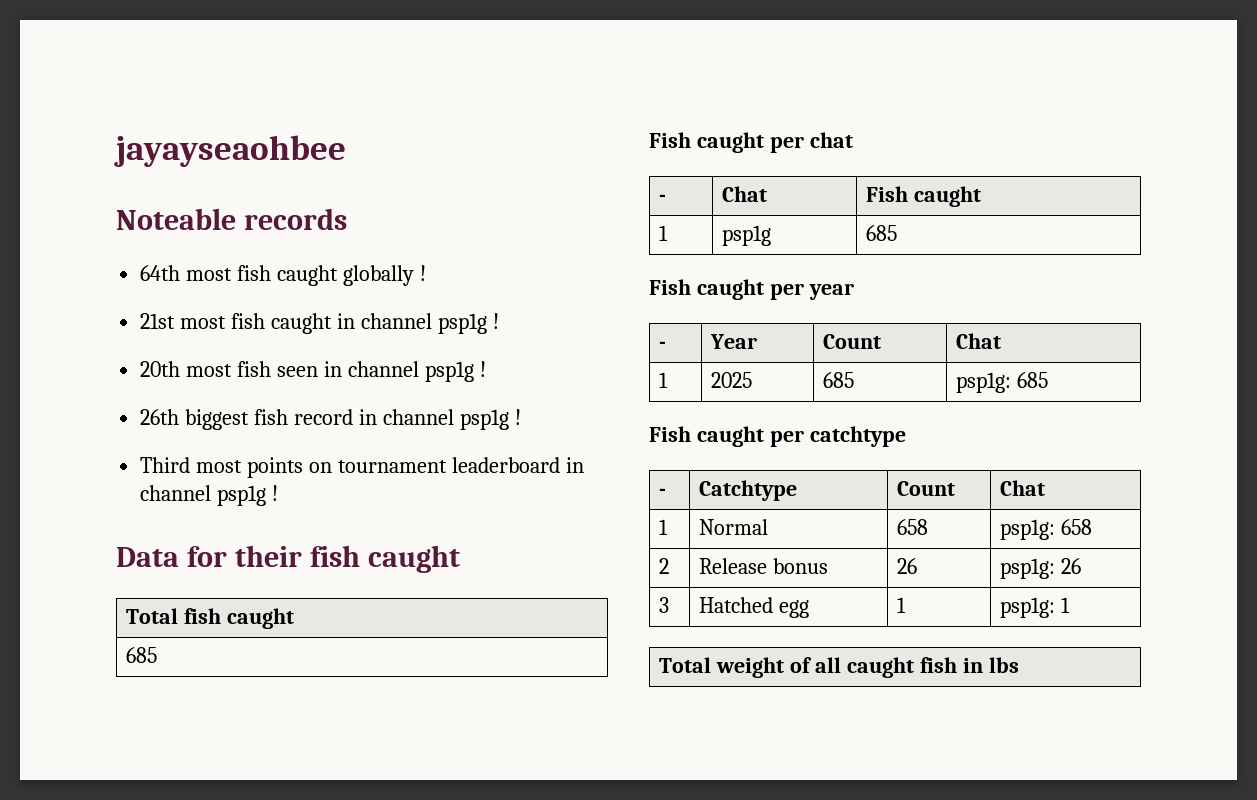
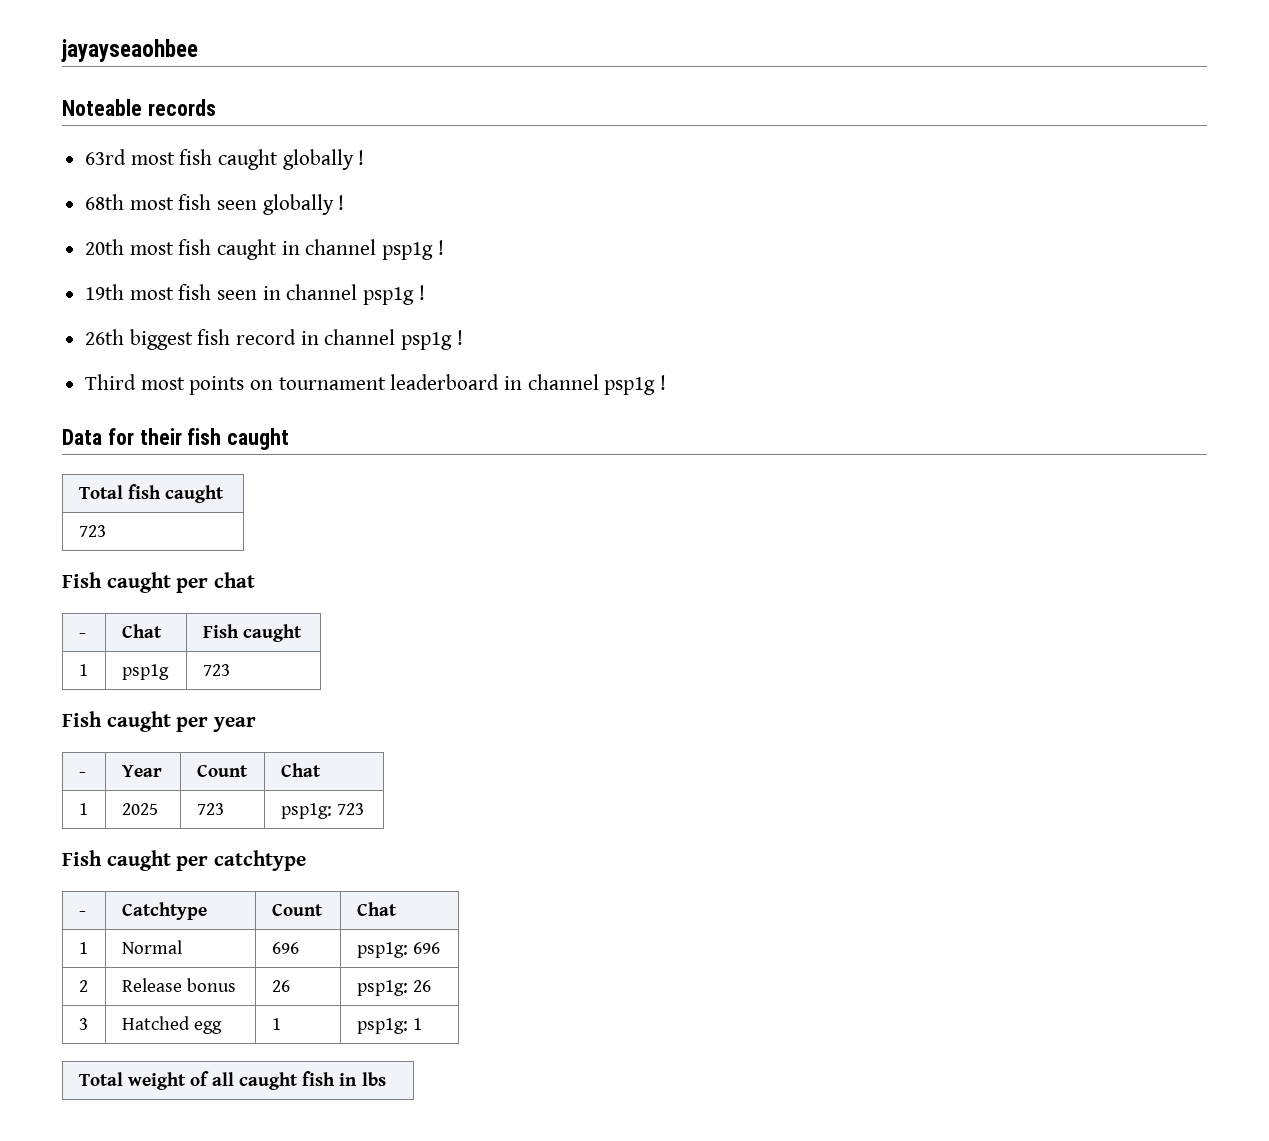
[140,265,181,281] 64th -> [85,149,127,165] 63rd
[140,313,176,329] 21st -> [85,194,345,215] [85,239,125,255] 68th most fish seen globally ! // 20th
[140,361,181,377] 20th -> [85,284,125,300] 19th
[125,647,157,663] 685 -> [78,525,106,537] 723
[865,225,897,241] 685 -> [202,664,230,676] 723
[822,372,854,388] [955,372,1048,393] 685 | psp1g: 685 -> [196,803,224,815] [280,803,364,819] 723 | psp1g: 723
[896,519,928,535] [999,519,1092,540] 658 | psp1g: 658 -> [271,942,299,954] [356,942,440,958] 696 | psp1g: 696

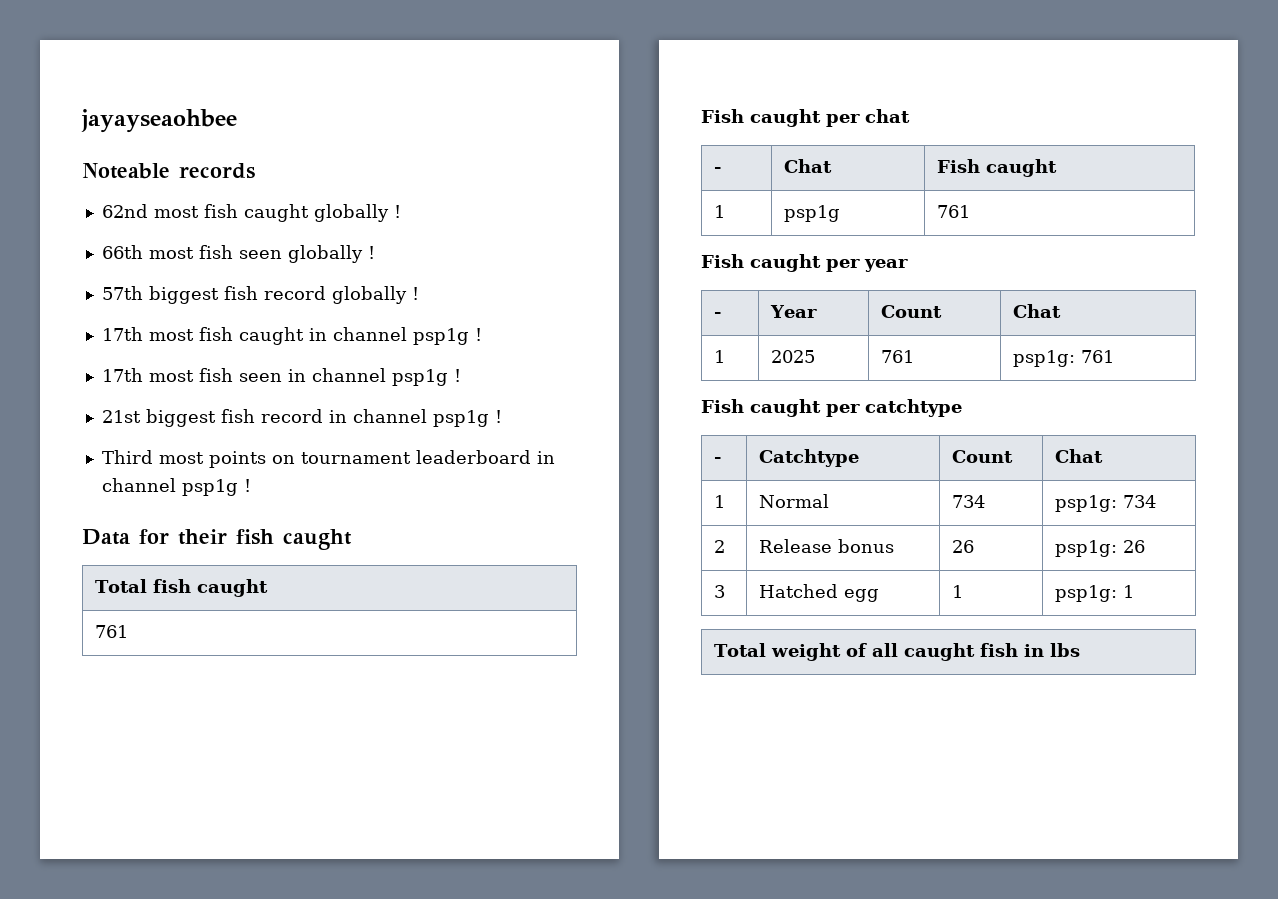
[85,149,127,165] 63rd -> [101,204,148,218] 62nd
[85,194,125,210] 68th -> [101,245,143,259] 66th
[85,239,125,255] 20th -> [101,286,419,304] [101,327,143,341] 57th biggest fish record globally ! // 17th
[85,284,125,300] 19th -> [101,368,143,382] 17th
[85,329,125,345] 26th -> [101,410,141,423] 21st
[78,525,106,537] 723 -> [95,625,129,638] 761
[202,664,230,676] 723 -> [937,205,971,218] 761
[196,803,224,815] [280,803,364,819] 723 | psp1g: 723 -> [881,350,915,363] [1013,350,1115,367] 761 | psp1g: 761
[271,942,299,954] [356,942,440,958] 696 | psp1g: 696 -> [952,495,986,508] [1055,495,1157,512] 734 | psp1g: 734

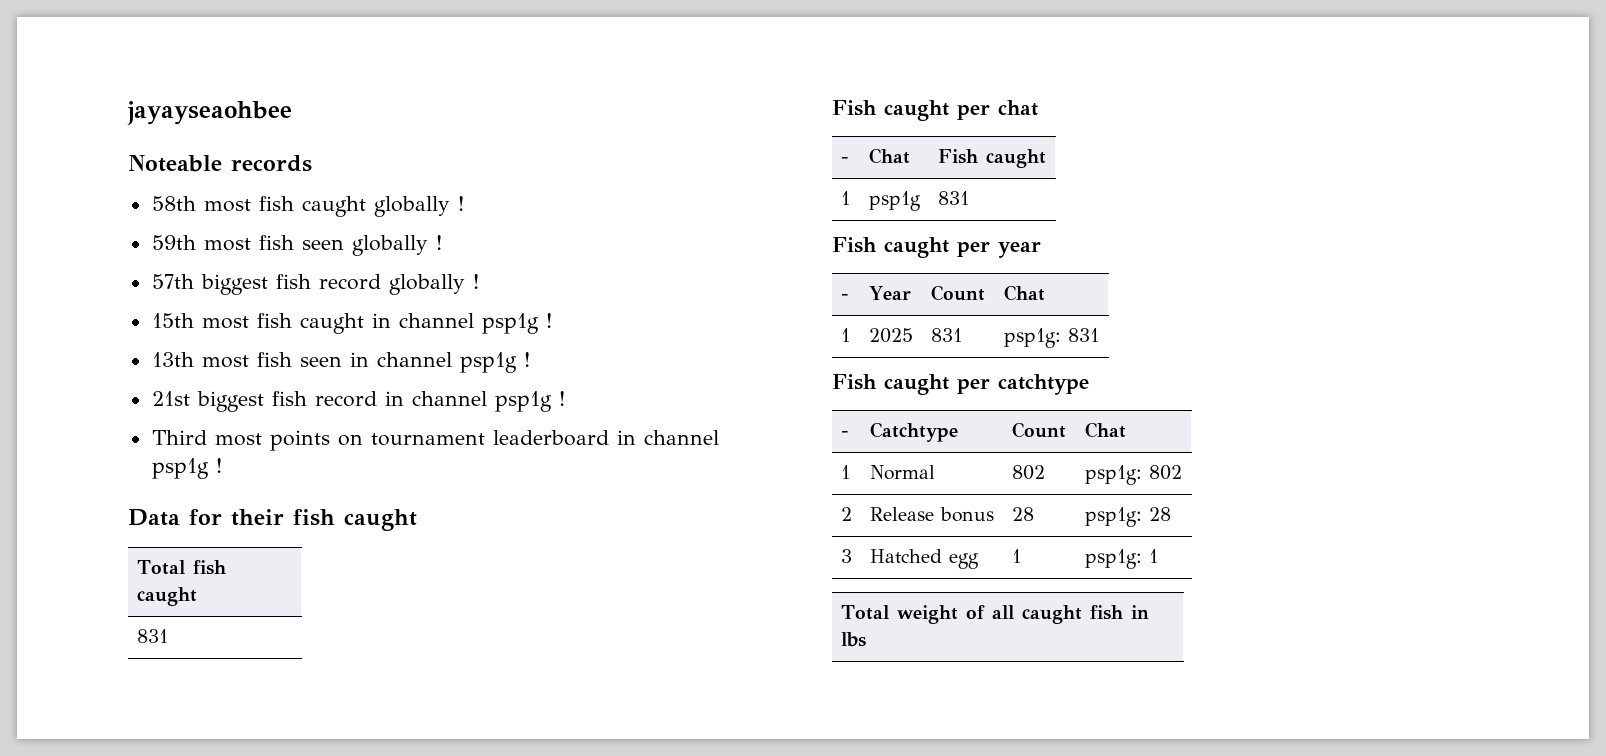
[101,204,148,218] 62nd -> [151,196,196,211] 58th
[101,245,143,259] 66th -> [151,235,196,250] 59th
[101,327,143,341] 17th -> [151,313,194,328] 15th
[101,368,143,382] 17th -> [151,352,194,367] 13th
[95,625,129,638] 761 -> [136,629,168,643] 831
[937,205,971,218] 761 -> [937,191,969,205] 831
[881,350,915,363] [1013,350,1115,367] 761 | psp1g: 761 -> [930,328,962,342] [1003,328,1099,348] 831 | psp1g: 831
[952,495,986,508] [1055,495,1157,512] 734 | psp1g: 734 -> [1011,465,1045,480] [1084,465,1182,485] 802 | psp1g: 802
[952,540,975,553] [1055,540,1146,557] 26 | psp1g: 26 -> [1011,507,1034,521] [1084,507,1171,527] 28 | psp1g: 28

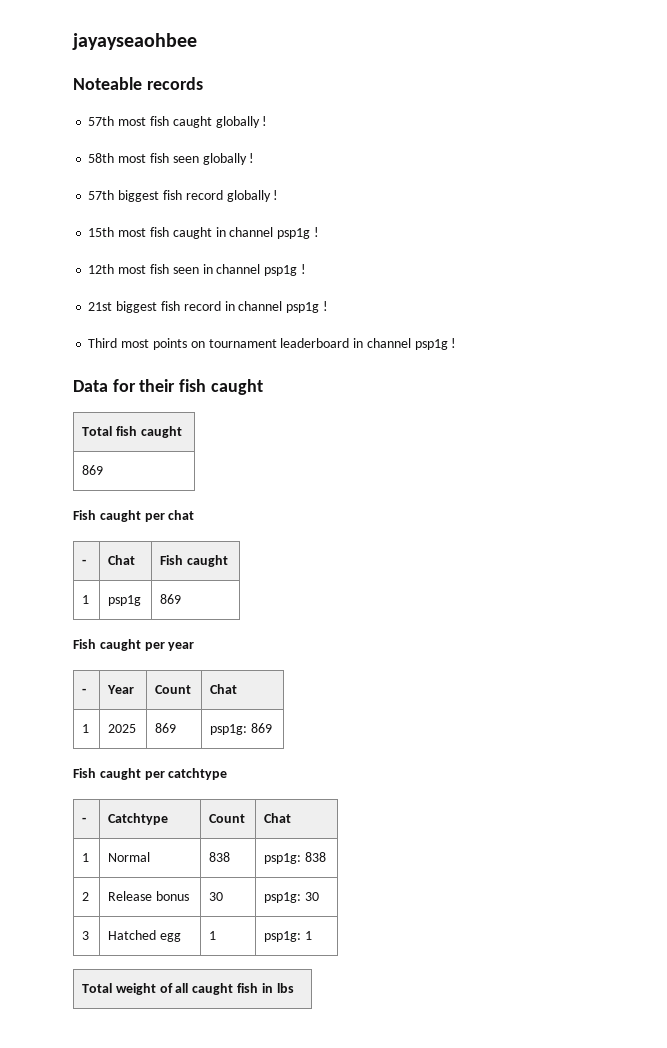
[151,196,196,211] 58th -> [88,116,115,126] 57th
[151,235,196,250] 59th -> [88,153,115,163] 58th
[151,352,194,367] 13th -> [88,264,115,274] 12th
[136,629,168,643] 831 -> [82,465,104,475] 869
[937,191,969,205] 831 -> [160,594,182,604] 869
[930,328,962,342] [1003,328,1099,348] 831 | psp1g: 831 -> [155,723,177,733] [210,723,272,735] 869 | psp1g: 869
[1011,465,1045,480] [1084,465,1182,485] 802 | psp1g: 802 -> [209,852,231,862] [264,852,326,864] 838 | psp1g: 838
[1011,507,1034,521] [1084,507,1171,527] 28 | psp1g: 28 -> [209,892,224,901] [264,892,319,903] 30 | psp1g: 30

